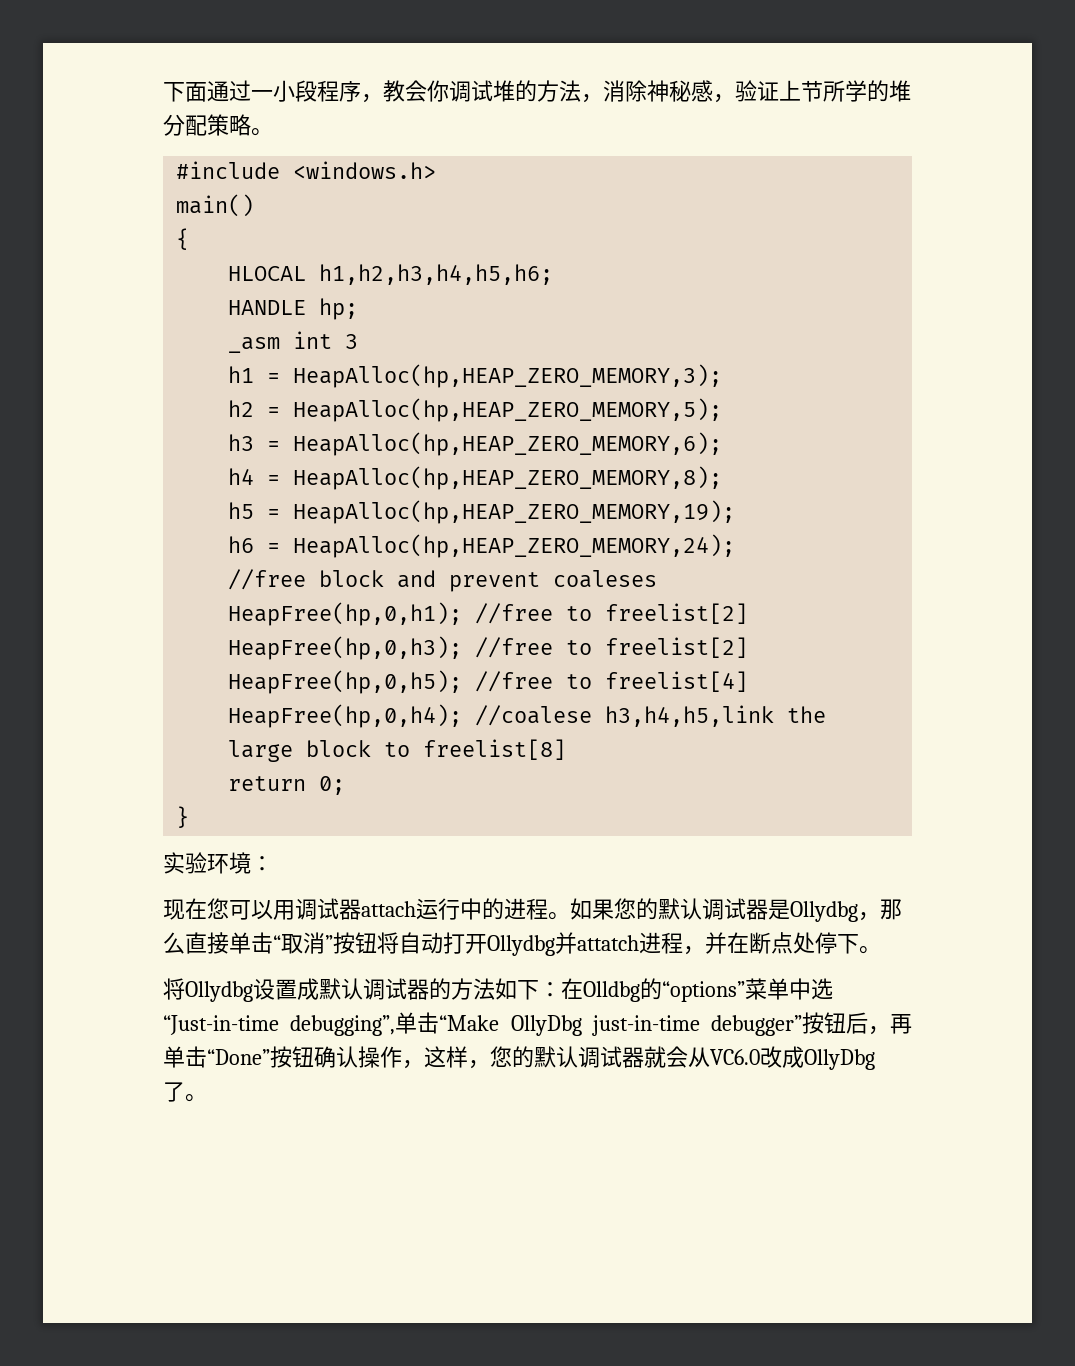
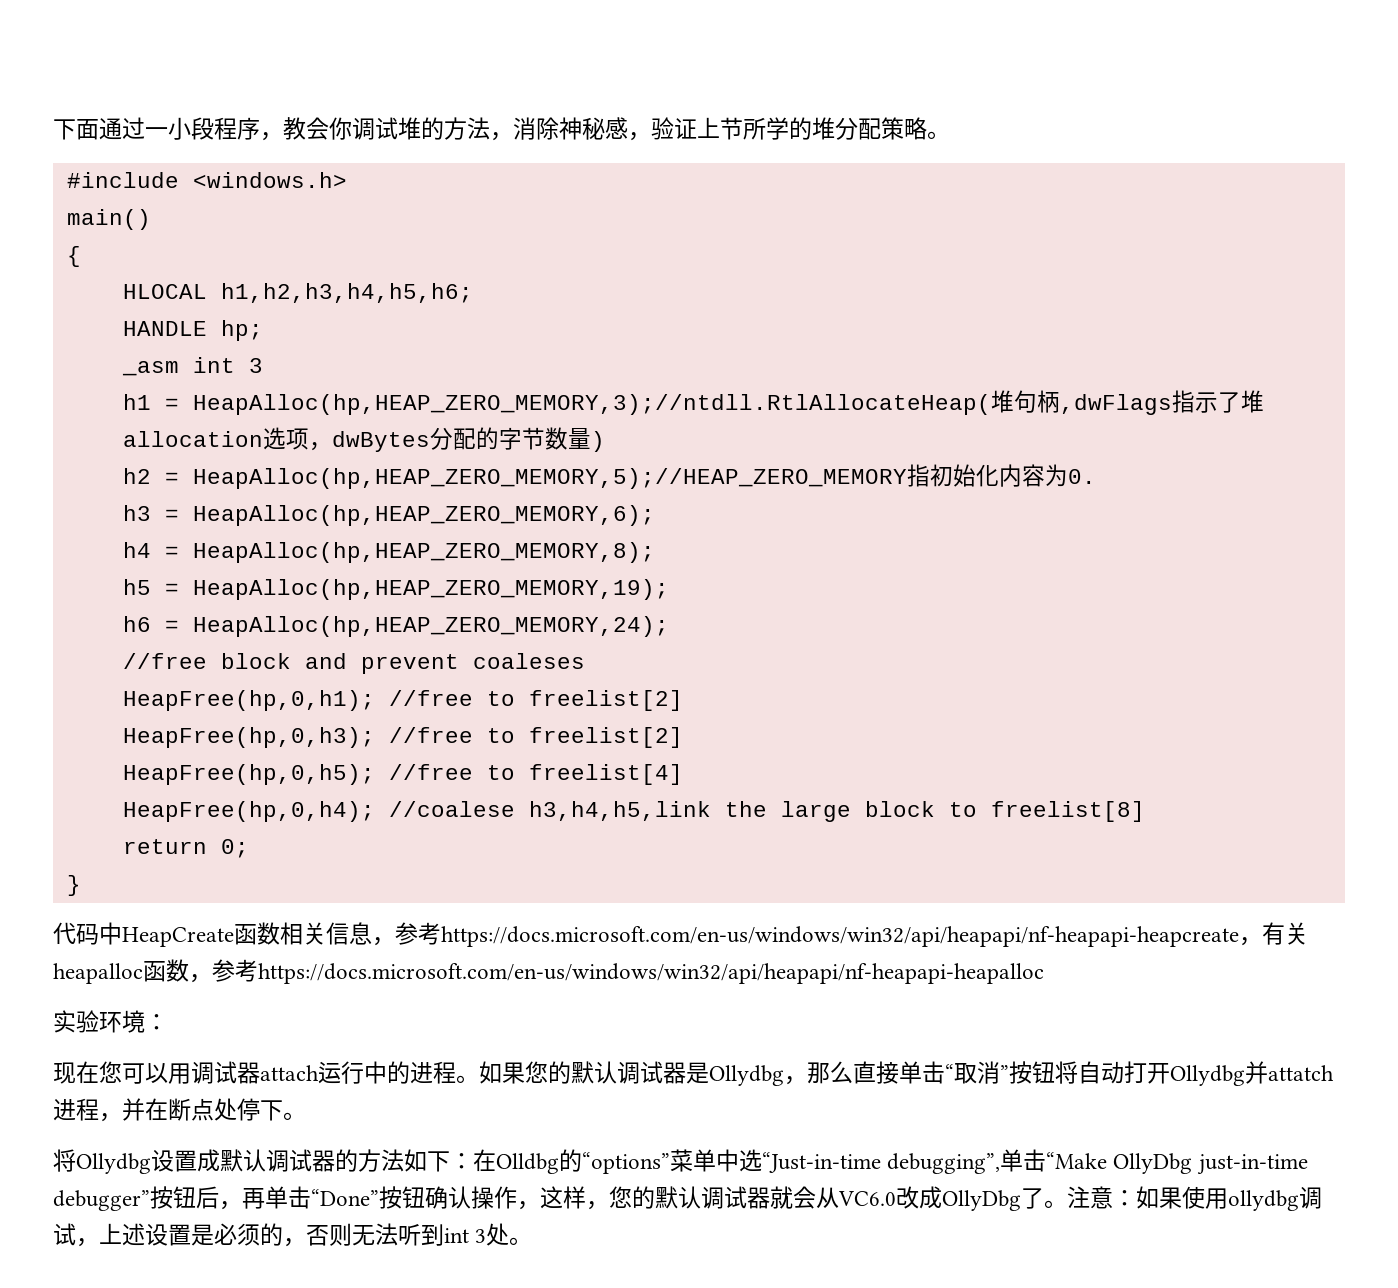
[293,364,723,388] [228,398,723,422] HeapAlloc(hp,HEAP_ZERO_MEMORY,3); // h2 = HeapAlloc(hp,HEAP_ZERO_MEMORY,5); -> [192,390,1264,415] [122,427,605,452] [122,464,1096,489] HeapAlloc(hp,HEAP_ZERO_MEMORY,3);//ntdll.RtlAllocateHeap(堆句柄,dwFlags指示了堆allocation选项，dwBytes分配的字节数量) // h2 = HeapAlloc(hp,HEAP_ZERO_MEMORY,5);//HEAP_ZERO_MEMORY指初始化内容为0.
(190, 817) none -> [53,922,1308,947] [53,959,1044,984] // 代码中HeapCreate函数相关信息，参考https://docs.microsoft.com/en-us/windows/win32/api/heapapi/nf-heapapi-heapcreate，有关heapalloc函数，参考https://docs.microsoft.com/en-us/windows/win32/api/heapapi/nf-heapapi-heapalloc
(207, 1098) none -> [1067,1186,1322,1211] [53,1223,533,1247] 注意：如果使用ollydbg调试，上述设置是必须的，否则无法听到int 3处。

